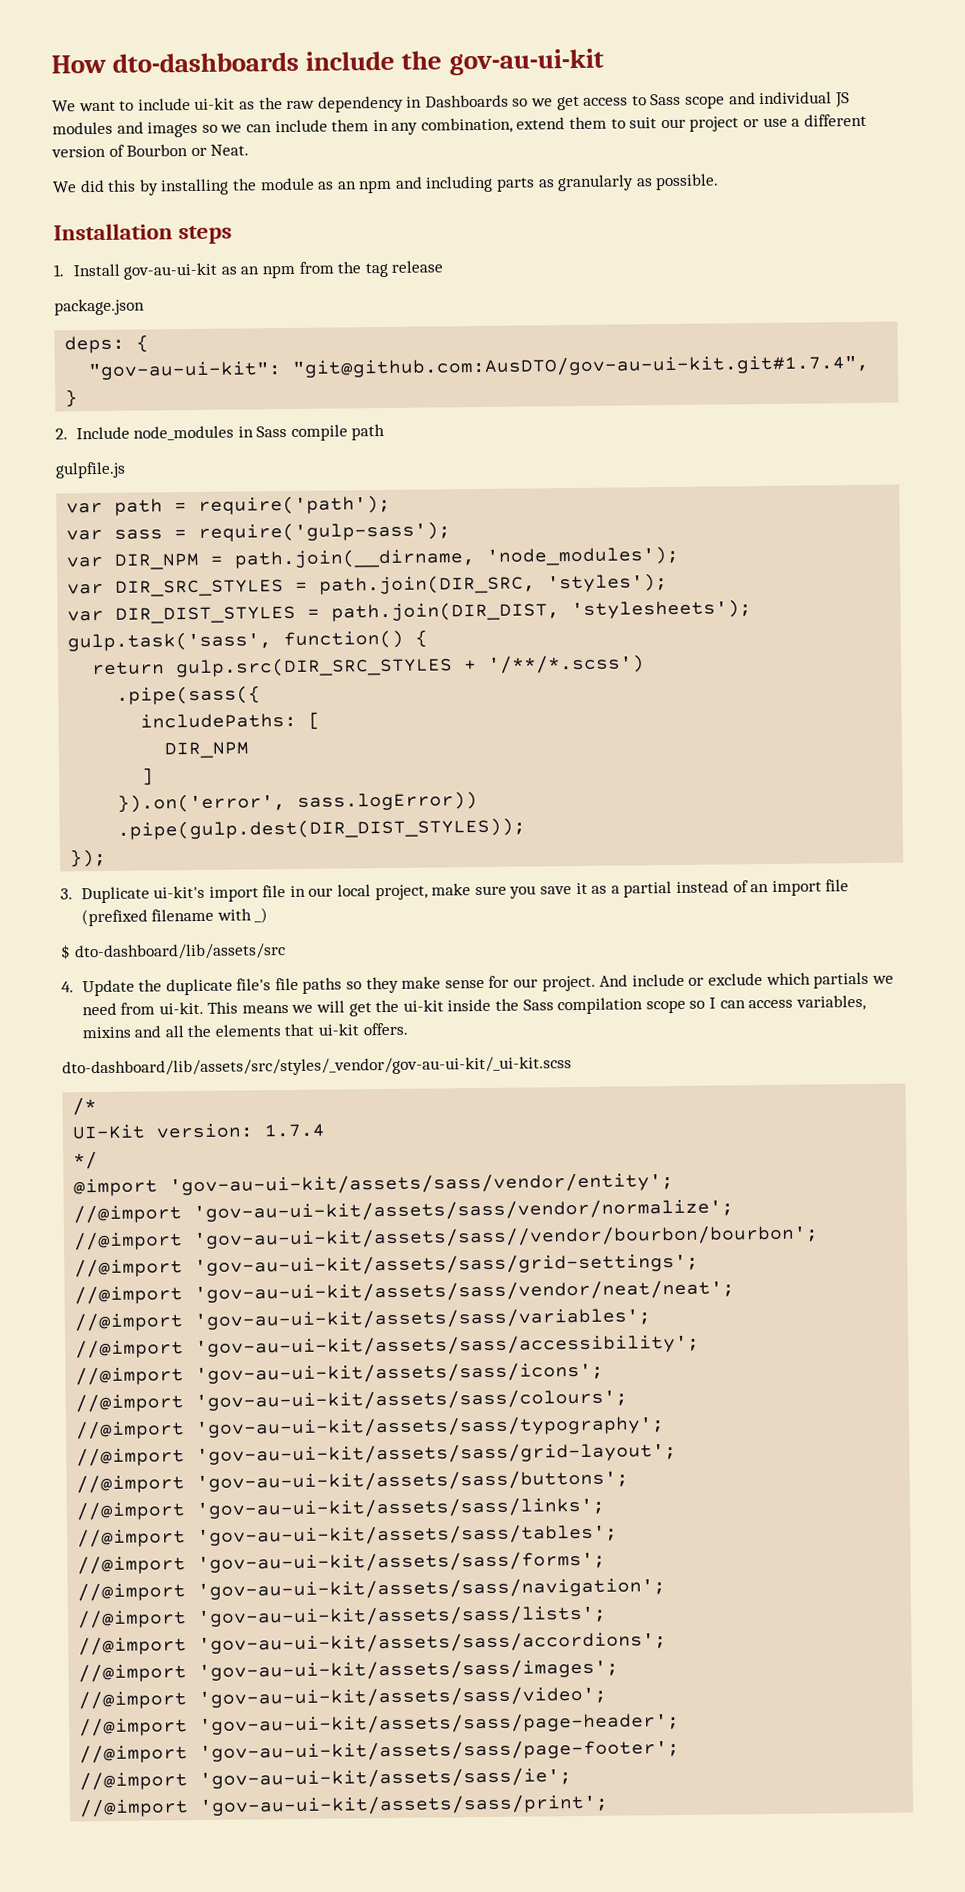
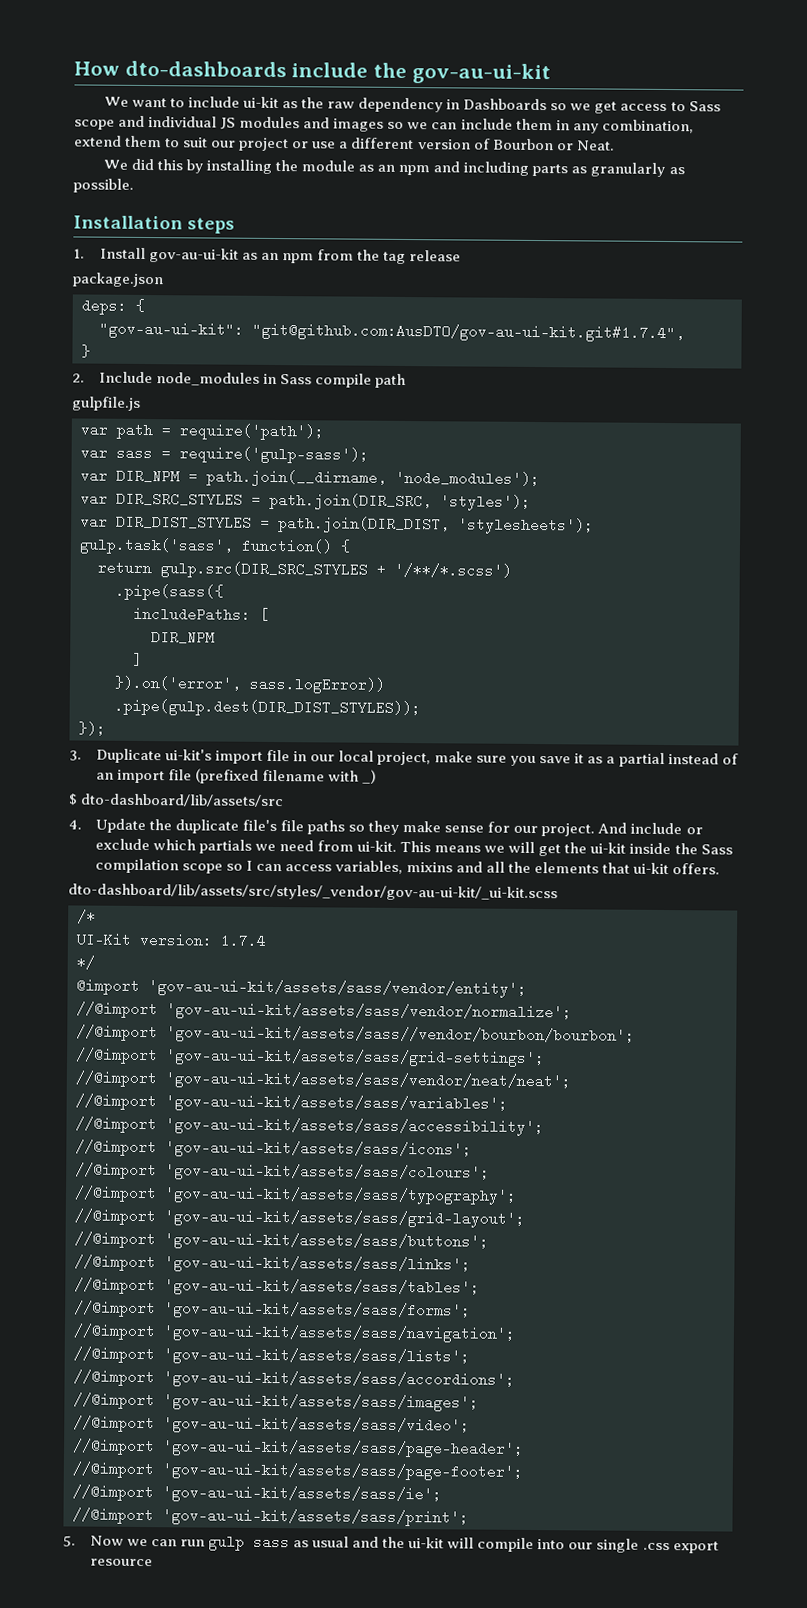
(610, 1805) none -> [63,1534,719,1554] [89,1558,153,1567] // 5. Now we can run gulp sass as usual and the ui-kit will compile into our single .css export resource

